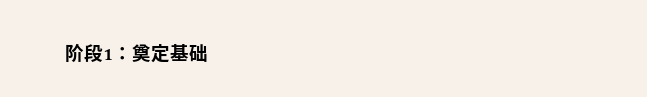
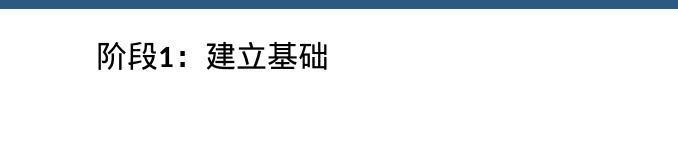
[132,44,170,63] 奠定 -> [205,41,267,70] 建立

